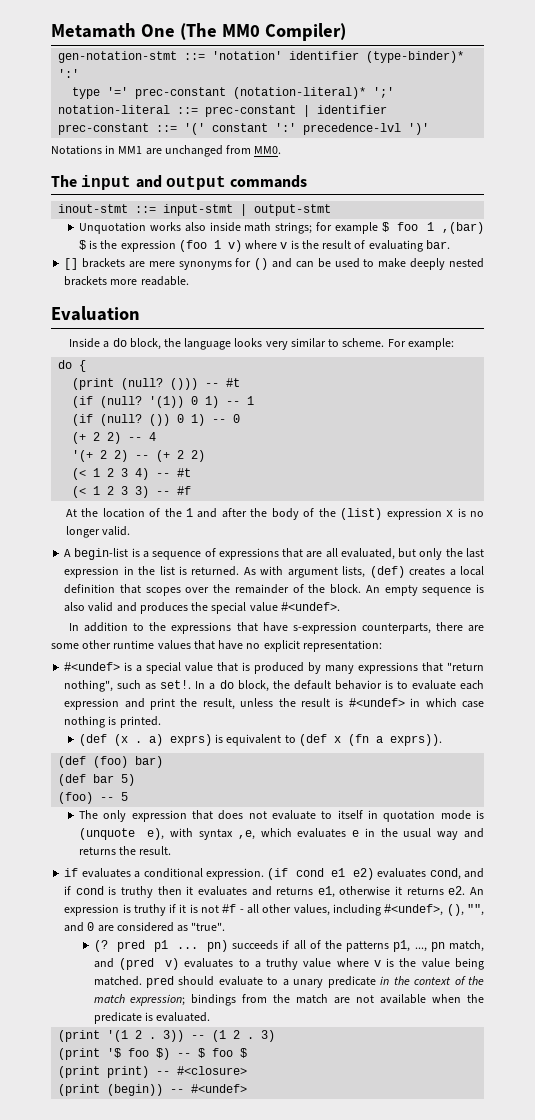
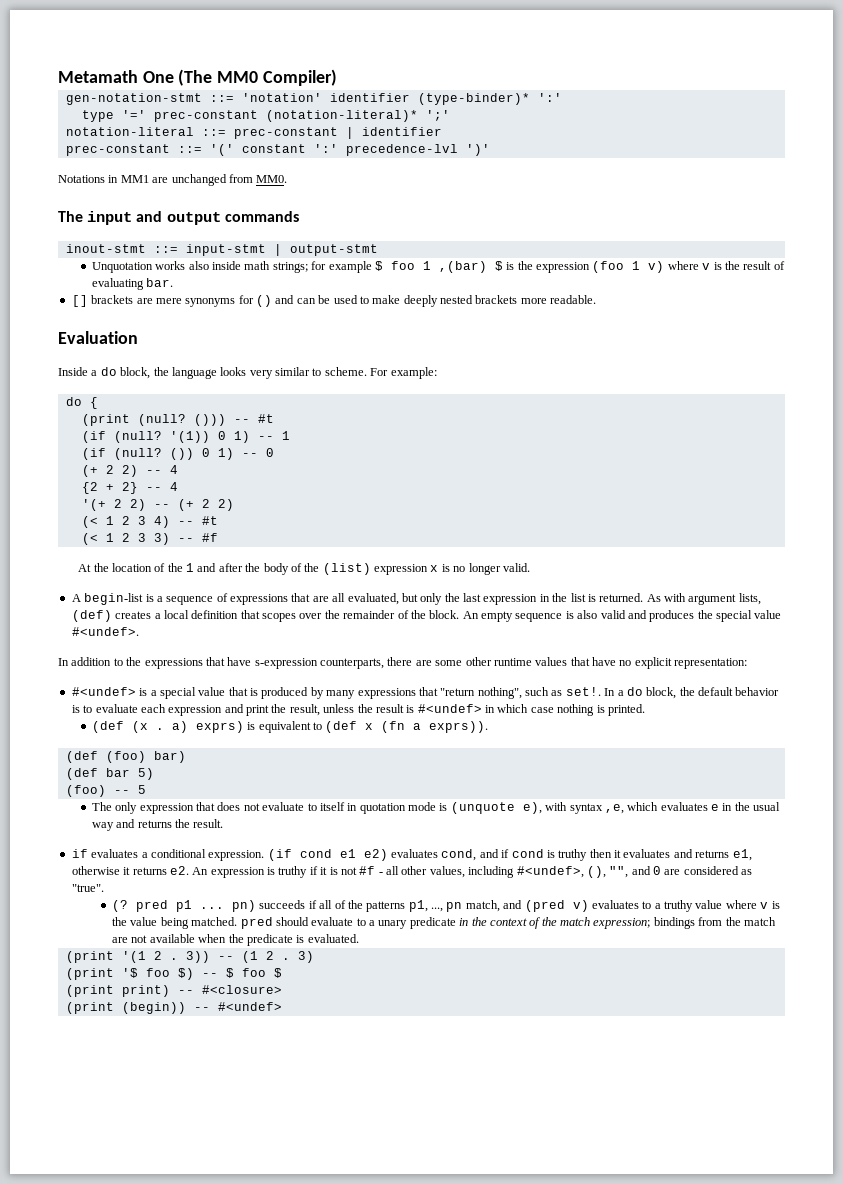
(157, 436) none -> [81,482,178,494] // {2 + 2} -- 4

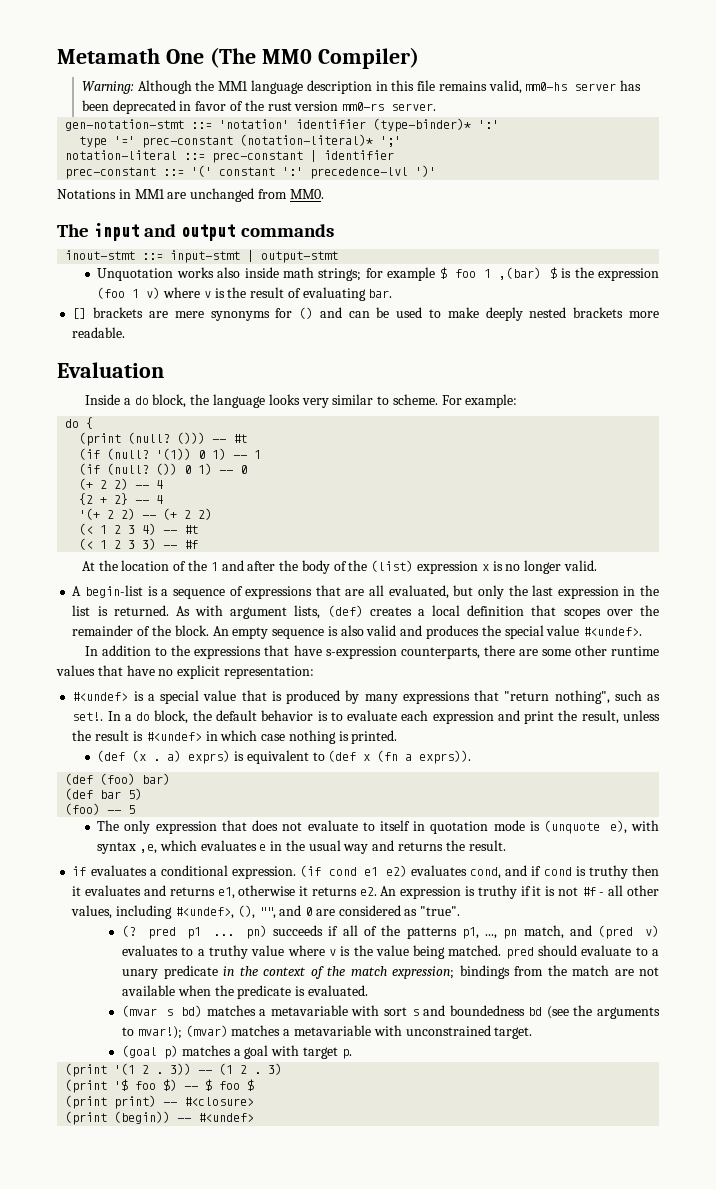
(337, 77) none -> [81,80,642,94] [81,100,437,114] // Warning: Although the MM1 language description in this file remains valid, mm0-hs server has been deprecated in favor of the rust version mm0-rs server.
(359, 938) none -> [122,1005,660,1019] [122,1025,533,1039] [122,1045,352,1059] // (mvar s bd) matches a metavariable with sort s and boundedness bd (see the arguments to mvar!); (mvar) matches a metavariable with unconstrained target. // (goal p) matches a goal with target p.

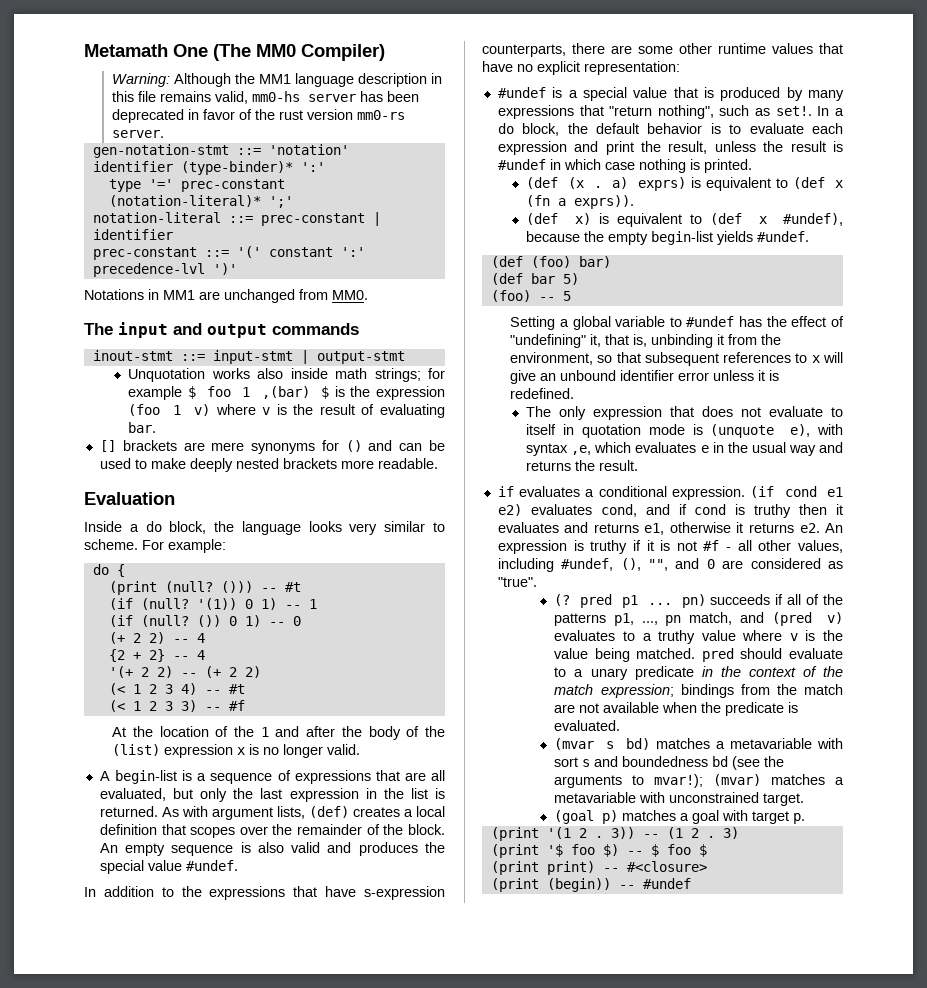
[583,627,643,636] #<undef>. -> [185,860,238,871] #undef.
[72,692,129,701] #<undef> -> [497,87,546,98] #undef
[145,732,202,741] #<undef> -> [497,159,546,170] #undef
(472, 757) none -> [526,213,843,227] [526,231,810,245] // (def x) is equivalent to (def x #undef), because the empty begin-list yields #undef.
(136, 809) none -> [510,316,844,330] [510,334,782,348] [510,352,843,366] [510,370,780,384] [510,388,575,399] // Setting a global variable to #undef has the effect of "undefining" it, that is, unbinding it from the environment, so that subsequent references to x will give an unbound identifier error unless it is redefined.
[174,907,234,919] #<undef>, -> [561,558,614,571] #undef,
[198,1113,255,1122] #<undef> -> [642,878,691,889] #undef

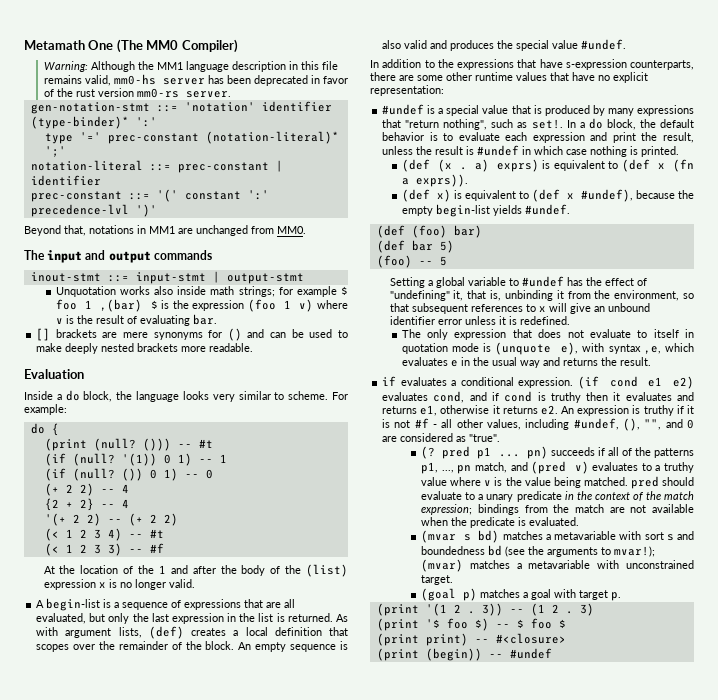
[84,289,144,300] Notations -> [24,225,134,236] Beyond that, notations

